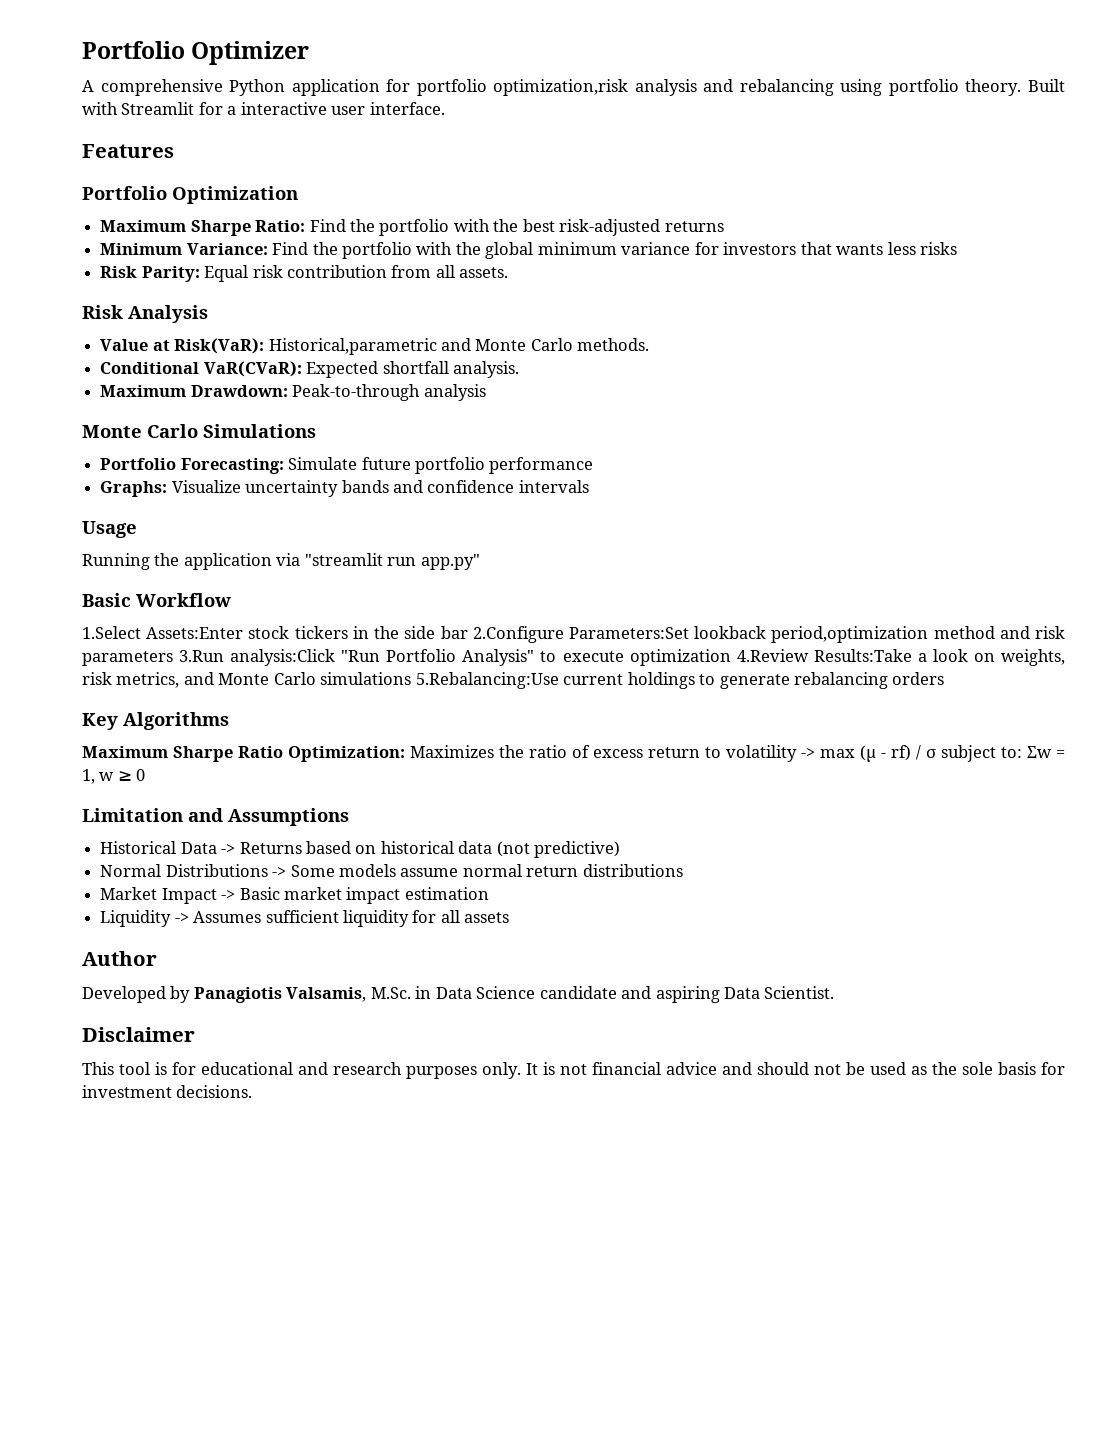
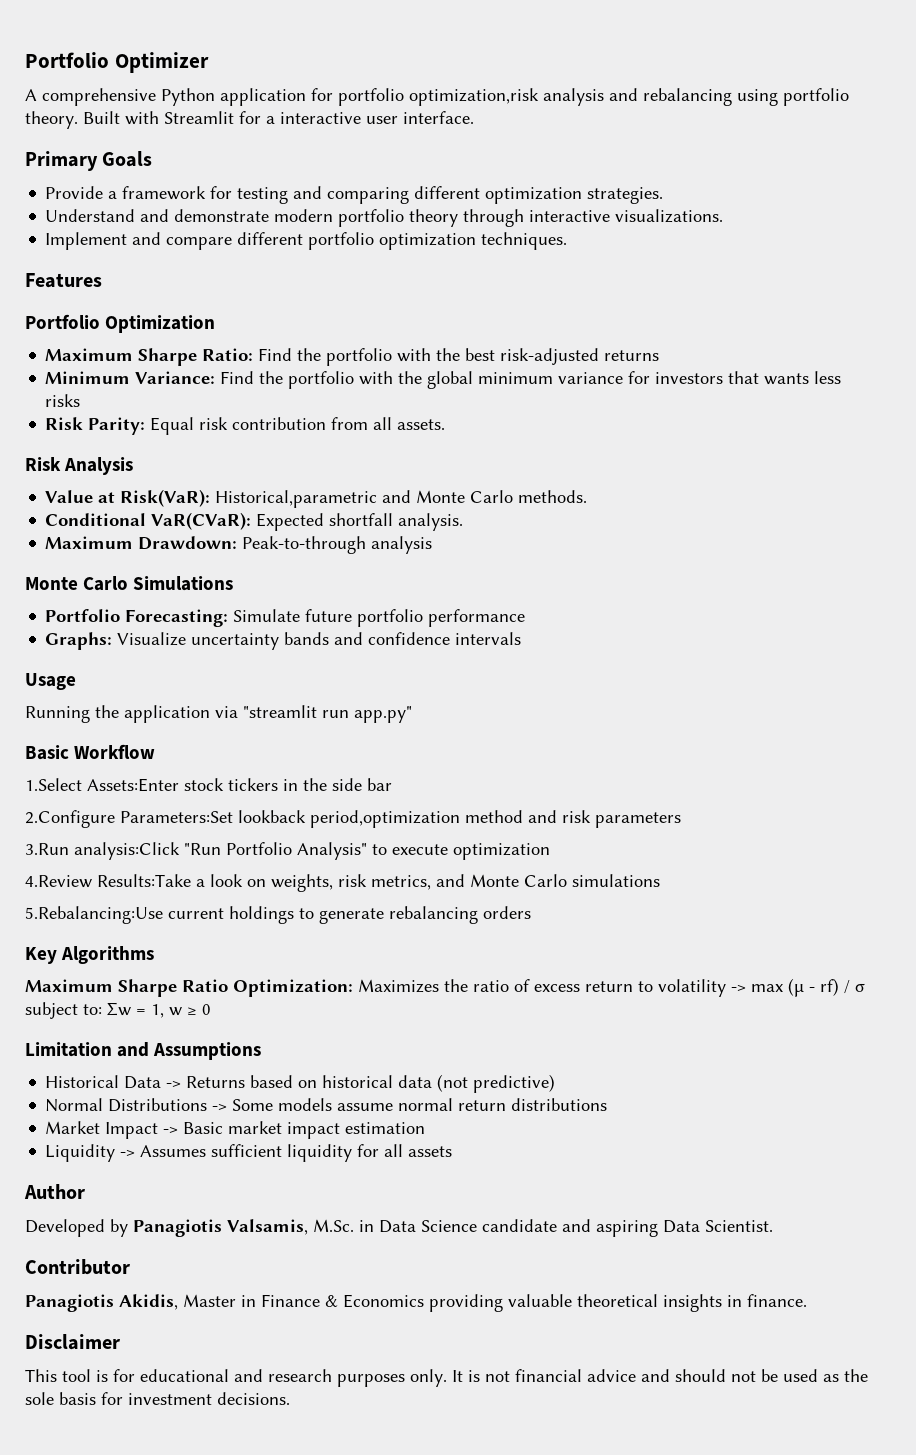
(445, 108) none -> [25,151,153,171] [45,186,664,204] [45,209,724,227] [45,232,568,250] // Primary Goals // Provide a framework for testing and comparing different optimization strategies. // Understand and demonstrate modern portfolio theory through interactive visualizations. // Implement and compare different portfolio optimization techniques.
(468, 632) none -> (392, 784) //
(173, 658) none -> (681, 820) //
(731, 657) none -> (550, 851) //
(412, 678) none -> (660, 880) //
(835, 992) none -> [25,1259,130,1275] [25,1294,807,1312] // Contributor // Panagiotis Akidis, Master in Finance & Economics providing valuable theoretical insights in finance.

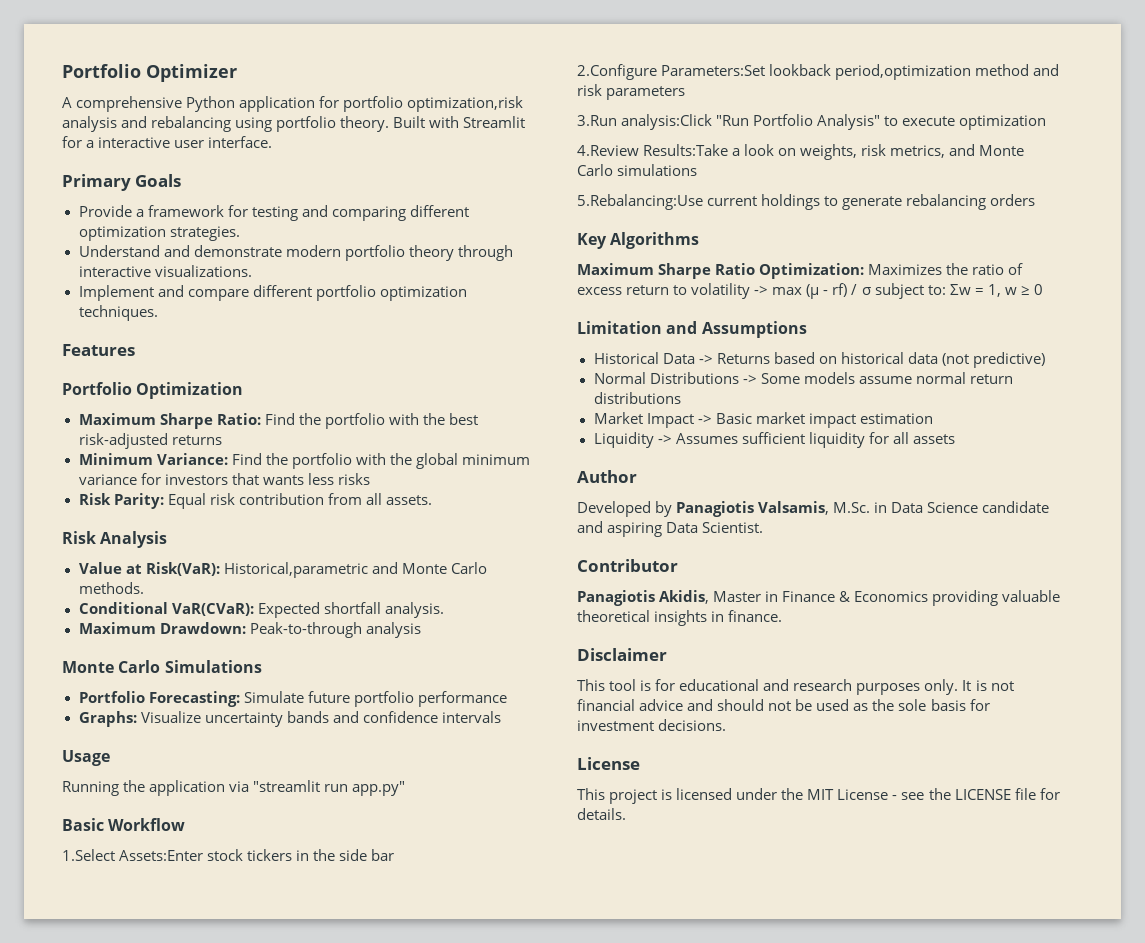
(290, 1398) none -> [577,757,640,770] [577,788,1060,804] [577,808,626,820] // License // This project is licensed under the MIT License - see the LICENSE file for details.

